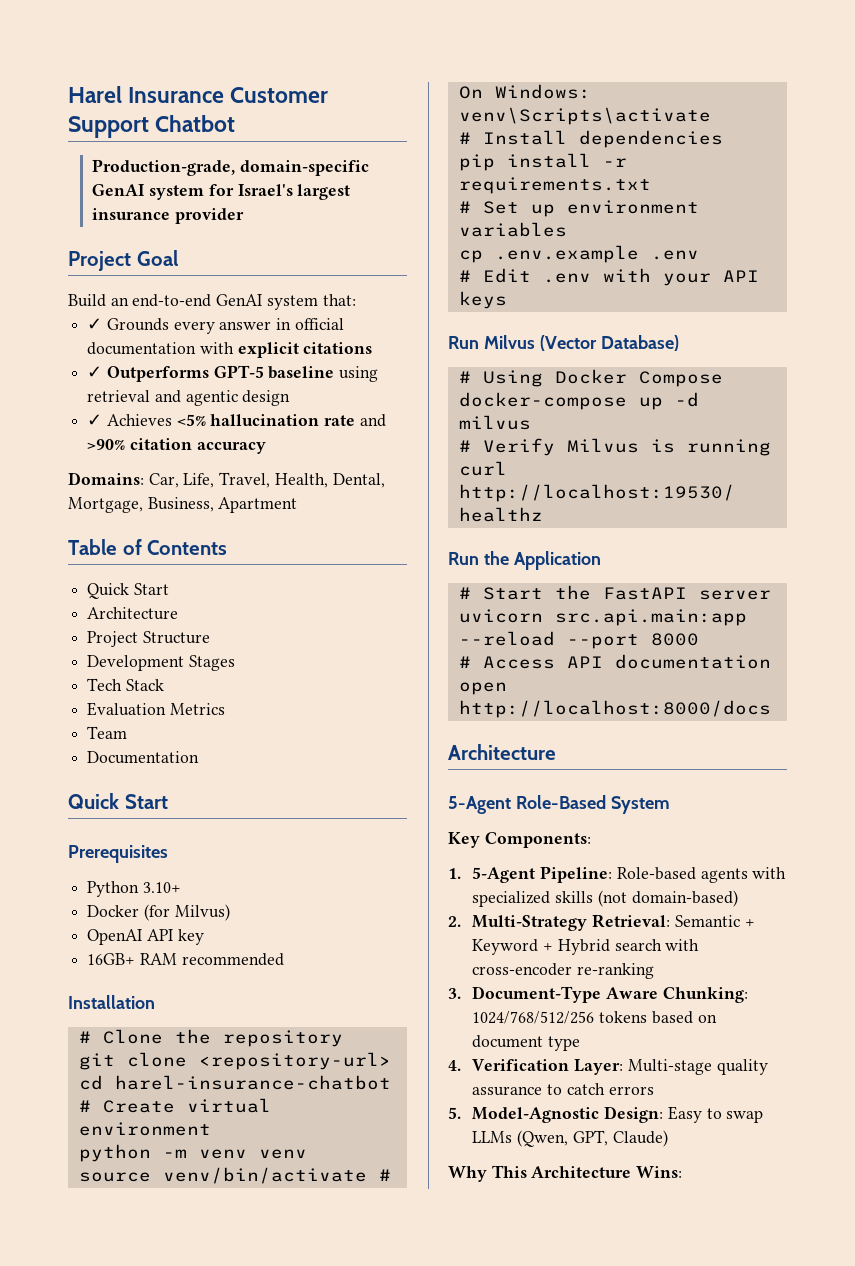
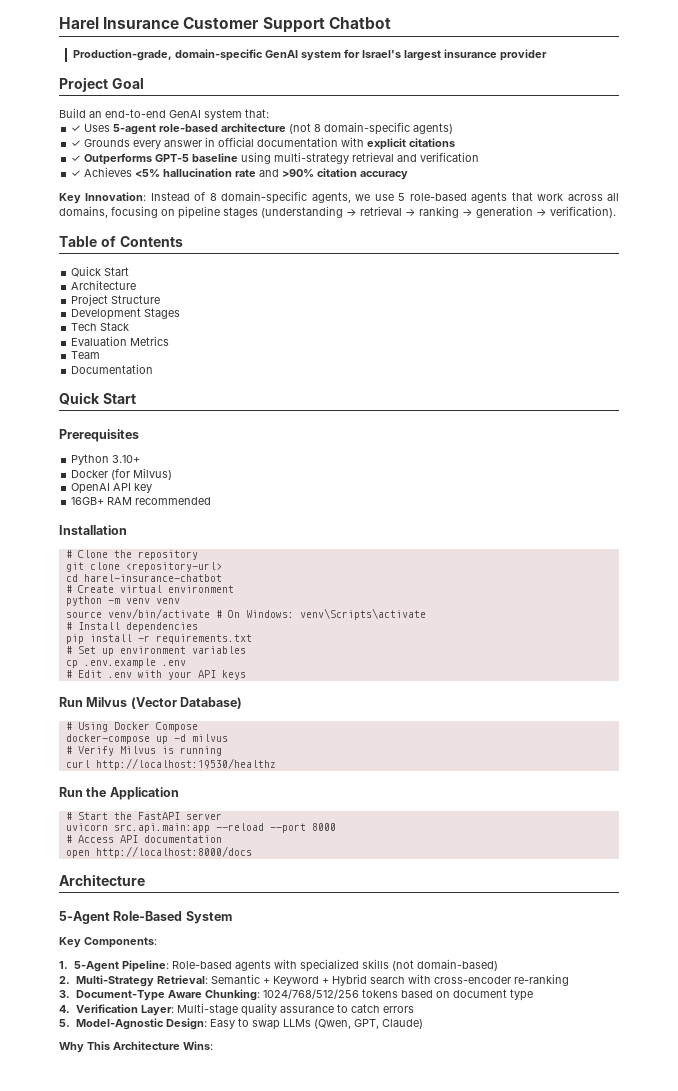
(356, 300) none -> [71,122,454,135] // ✓ Uses 5-agent role-based architecture (not 8 domain-specific agents)
(379, 374) none -> [274,152,350,164] multi-strategy
[185,390,291,406] agentic design -> [420,152,480,162] verification
[68,472,385,488] [68,497,298,513] Domains: Car, Life, Travel, Health, Dental, Mortgage, Business, Apartment -> [59,191,619,204] [59,206,616,219] Key Innovation: Instead of 8 domain-specific agents, we use 5 role-based agents that work across all domains, focusing on pipeline stages (understanding → retrieval → ranking → generation → verification).

